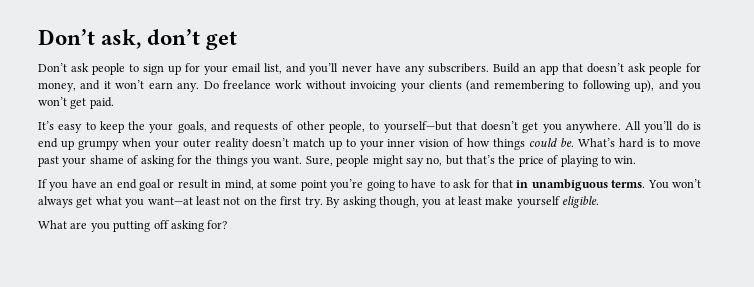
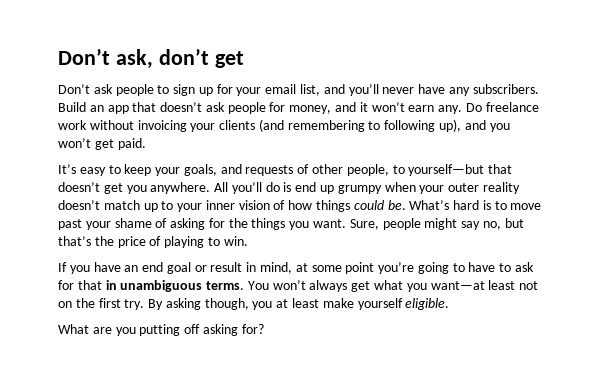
[128,121,146,130] the -> (152, 170) none

